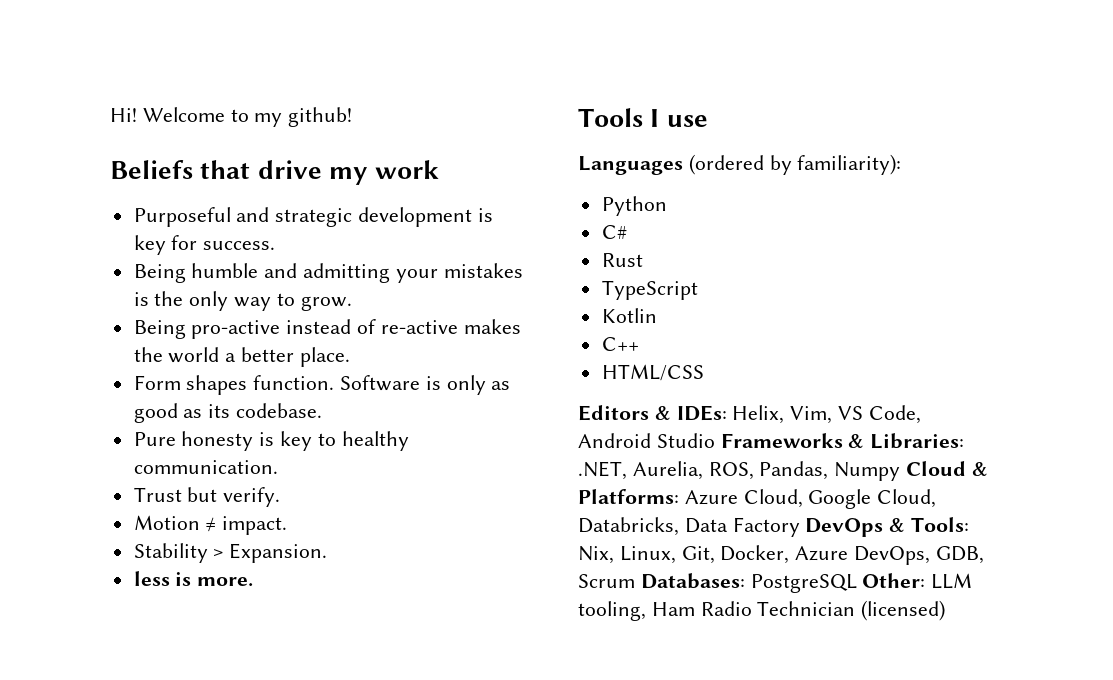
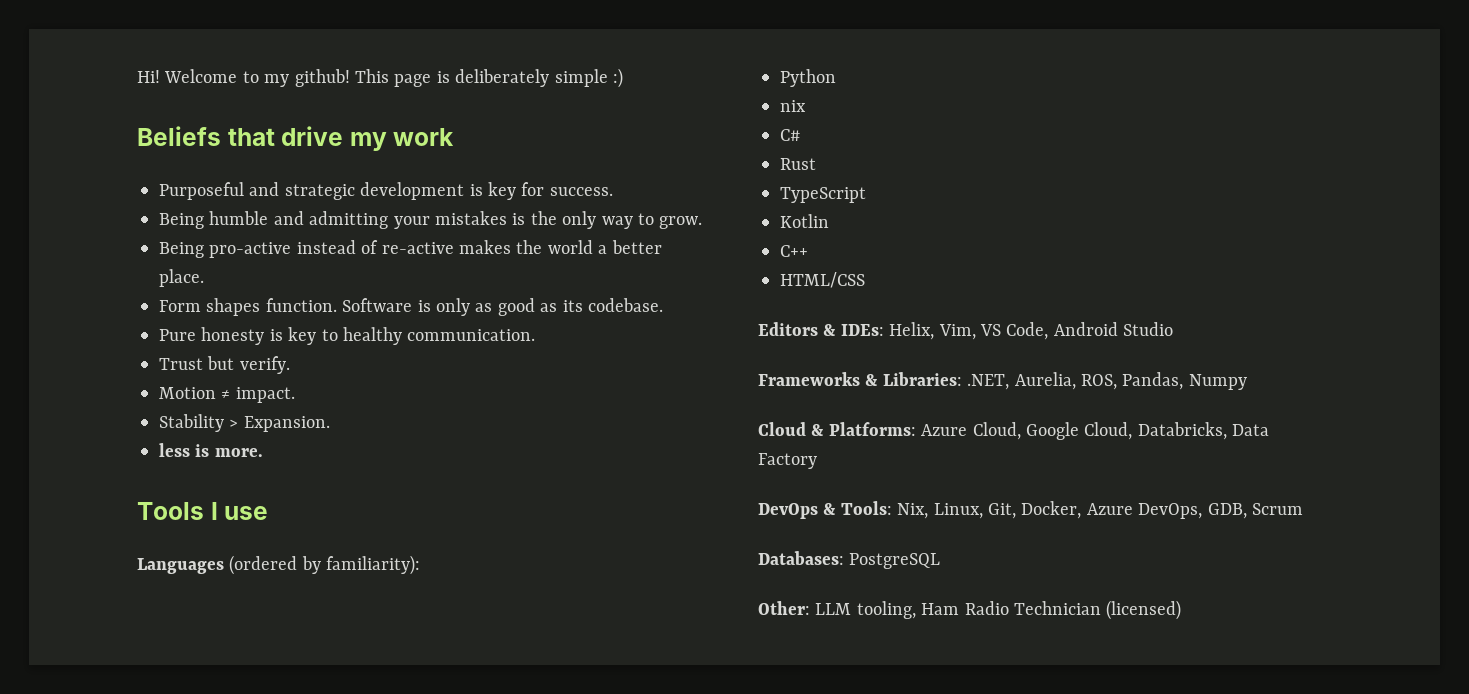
(353, 117) none -> [355,68,623,88] This page is deliberately simple :)
(667, 206) none -> [780,100,806,112] // nix
(715, 440) none -> (1174, 329) //
(901, 471) none -> (1247, 382) //
(800, 527) none -> (817, 461) //
(635, 581) none -> (1303, 509) //
(857, 583) none -> (941, 561) //

